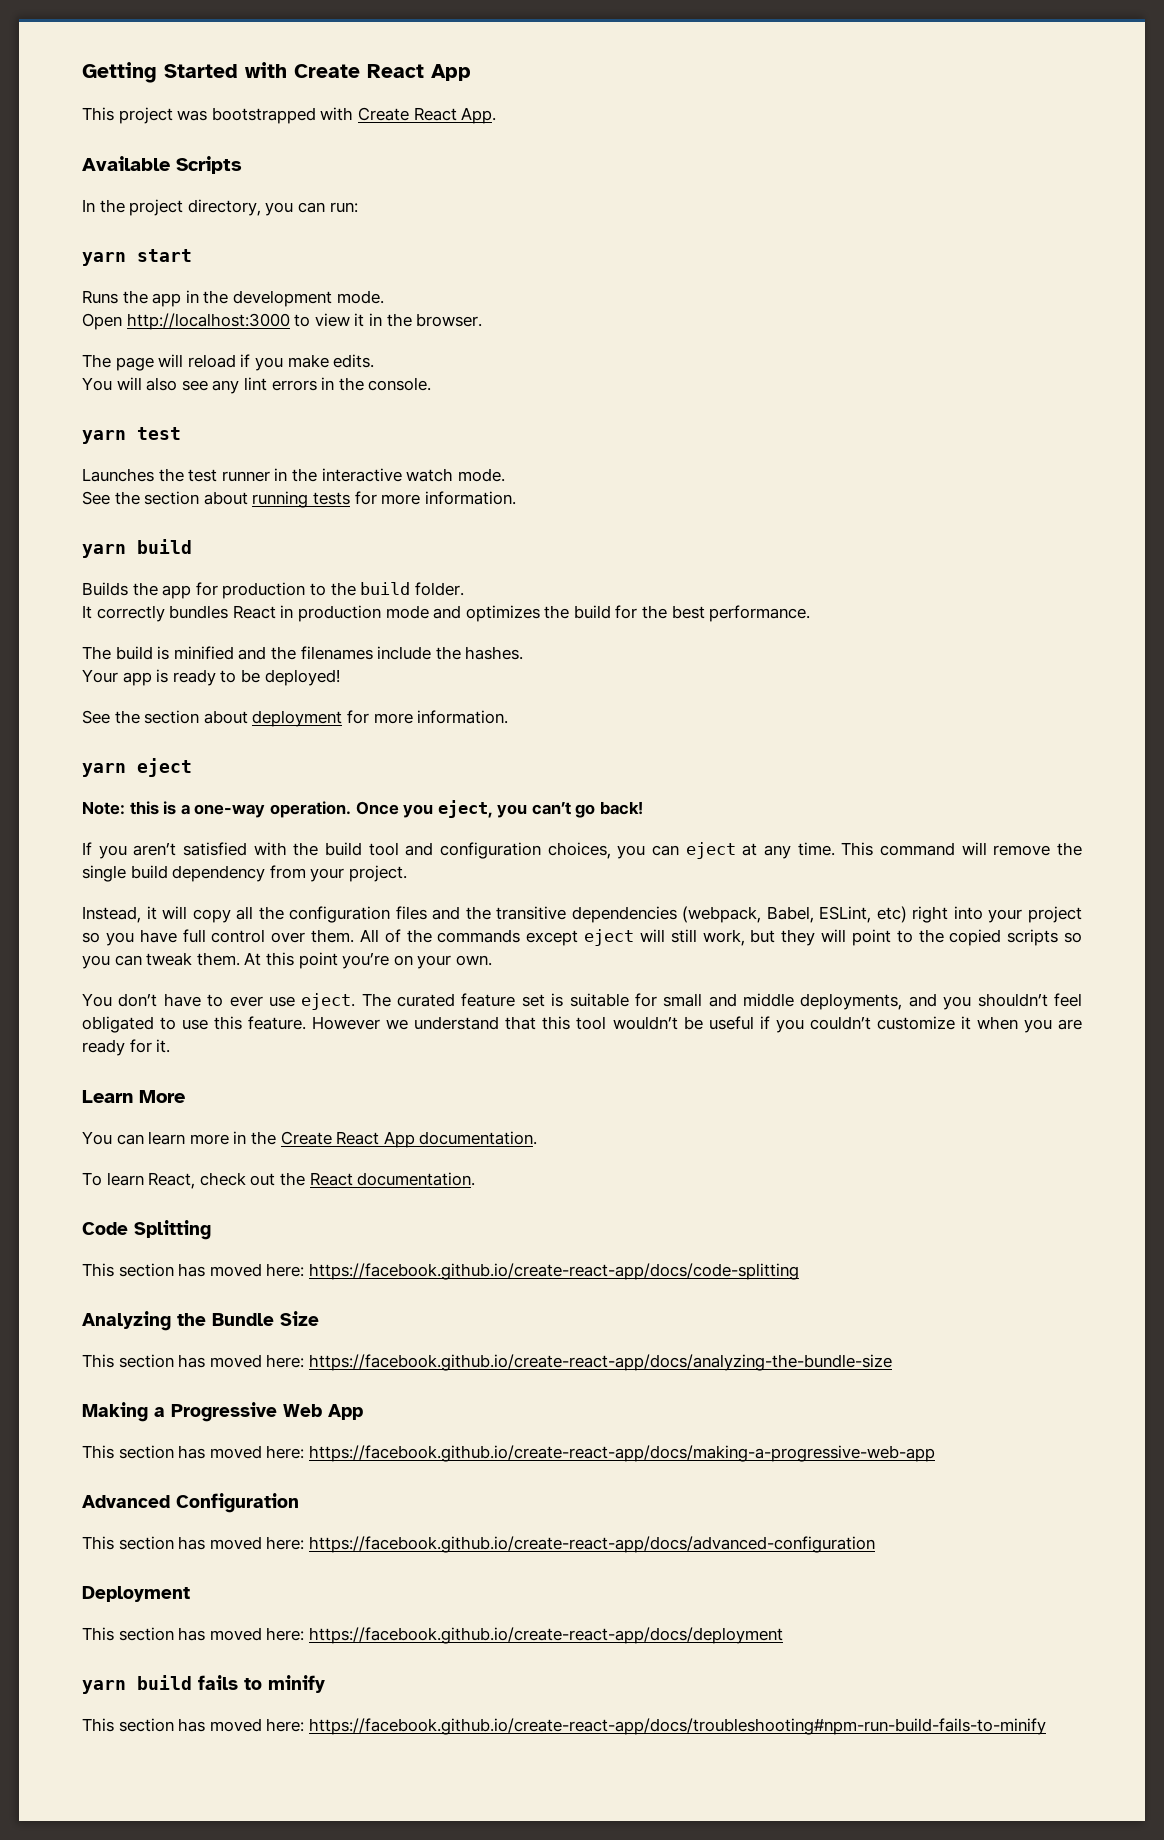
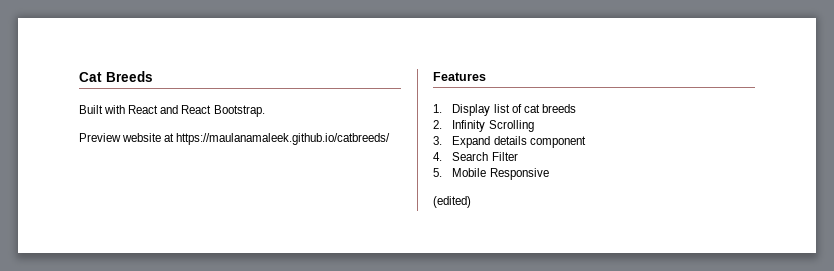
[82,62,471,83] [82,107,497,124] [82,156,242,174] [82,199,358,216] [82,249,192,266] [82,290,384,307] [82,313,483,330] [82,354,375,371] [82,377,432,394] [82,427,181,444] [82,468,505,482] [82,491,516,508] [82,539,192,558] [82,582,464,599] [82,605,811,622] [82,646,524,660] [82,669,340,686] [82,710,509,727] [82,758,192,777] [82,800,644,818] [82,842,1082,859] [82,865,407,882] [82,906,1082,923] [82,929,1083,946] [82,952,492,969] [82,993,1082,1010] [82,1016,1082,1033] [82,1039,171,1056] [82,1090,185,1103] [82,1131,538,1148] [82,1172,476,1189] [82,1220,211,1240] [82,1263,799,1280] [82,1311,319,1331] [82,1354,892,1371] [82,1402,363,1422] [82,1445,935,1462] [82,1493,299,1513] [82,1536,875,1553] [82,1586,190,1602] [82,1627,783,1644] [82,1675,325,1694] [82,1718,1046,1735] Getting Started with Create React App // This project was bootstrapped with Create React App. // Available Scripts // In the project directory, you can run: // yarn start // Runs the app in the development mode. // Open http://localhost:3000 to view it in the browser. // The page will reload if you make edits. // You will also see any lint errors in the console. // yarn test // Launches the test runner in the interactive watch mode. // See the section about running tests for more information. // yarn build // Builds the app for production to the build folder. // It correctly bundles React in production mode and optimizes the build for the best performance. // The build is minified and the filenames include the hashes. // Your app is ready to be deployed! // See the section about deployment for more information. // yarn eject // Note: this is a one-way operation. Once you eject, you can’t go back! // If you aren’t satisfied with the build tool and configuration choices, you can eject at any time. This command will remove the single build dependency from your project. // Instead, it will copy all the configuration files and the transitive dependencies (webpack, Babel, ESLint, etc) right into your project so you have full control over them. All of the commands except eject will still work, but they will point to the copied scripts so you can tweak them. At this point you’re on your own. // You don’t have to ever use eject. The curated feature set is suitable for small and middle deployments, and you shouldn’t feel obligated to use this feature. However we understand that this tool wouldn’t be useful if you couldn’t customize it when you are ready for it. // Learn More // You can learn more in the Create React App documentation. // To learn React, check out the React documentation. // Code Splitting // This section has moved here: https://facebook.github.io/create-react-app/docs/code-splitting // Analyzing the Bundle Size // This section has moved here: https://facebook.github.io/create-react-app/docs/analyzing-the-bundle-size // Making a Progressive Web App // This section has moved here: https://facebook.github.io/create-react-app/docs/making-a-progressive-web-app // Advanced Configuration // This section has moved here: https://facebook.github.io/create-react-app/docs/advanced-configuration // Deployment // This section has moved here: https://facebook.github.io/create-react-app/docs/deployment // yarn build fails to minify // This section has moved here: https://facebook.github.io/create-react-app/docs/troubleshooting#npm-run-build-fails-to-minify -> [79,71,153,82] [79,105,265,117] [79,133,391,145] [433,72,486,81] [433,104,576,116] [433,120,534,132] [433,136,586,148] [433,152,518,161] [433,168,549,180] [433,196,471,208] Cat Breeds // Built with React and React Bootstrap. // Preview website at https://maulanamaleek.github.io/catbreeds/ // Features // 1. Display list of cat breeds // 2. Infinity Scrolling // 3. Expand details component // 4. Search Filter // 5. Mobile Responsive // (edited)

